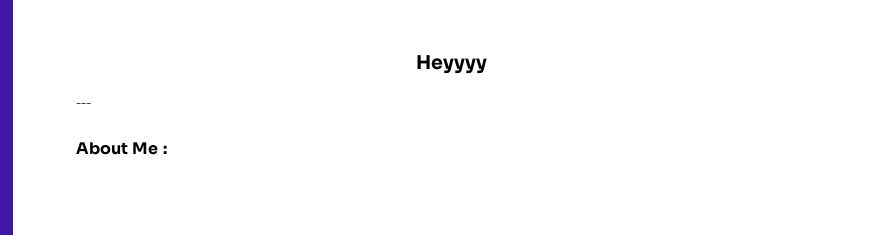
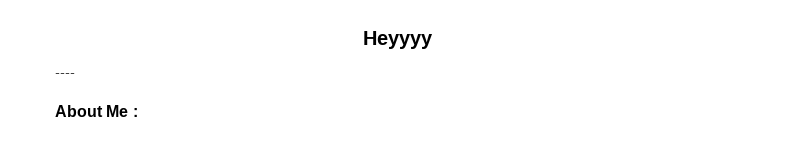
[76,103,91,108] --- -> [55,73,75,77] ----

